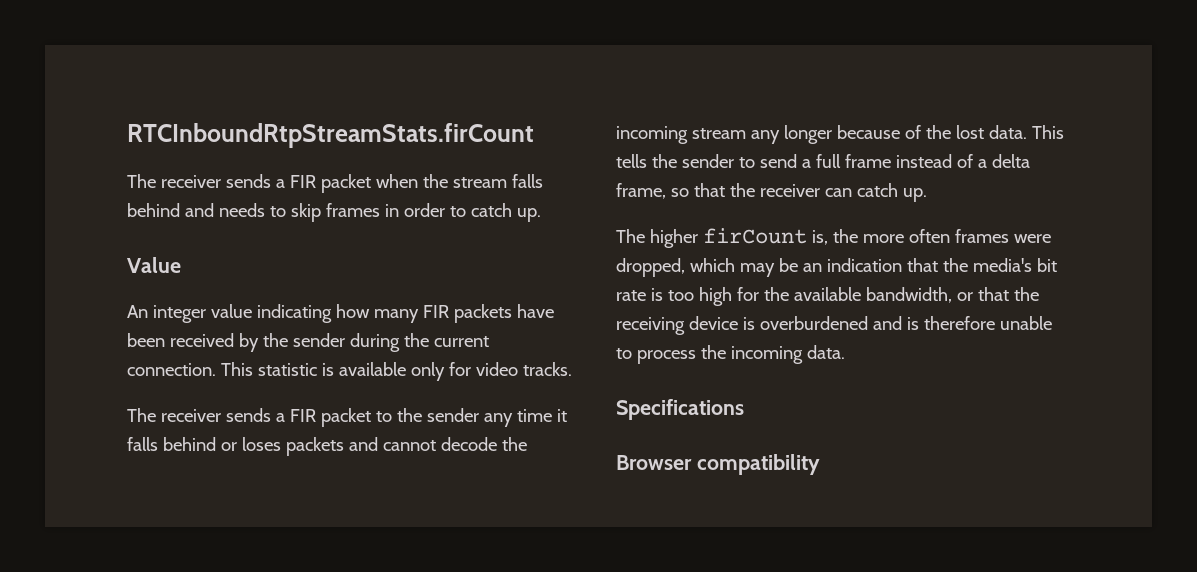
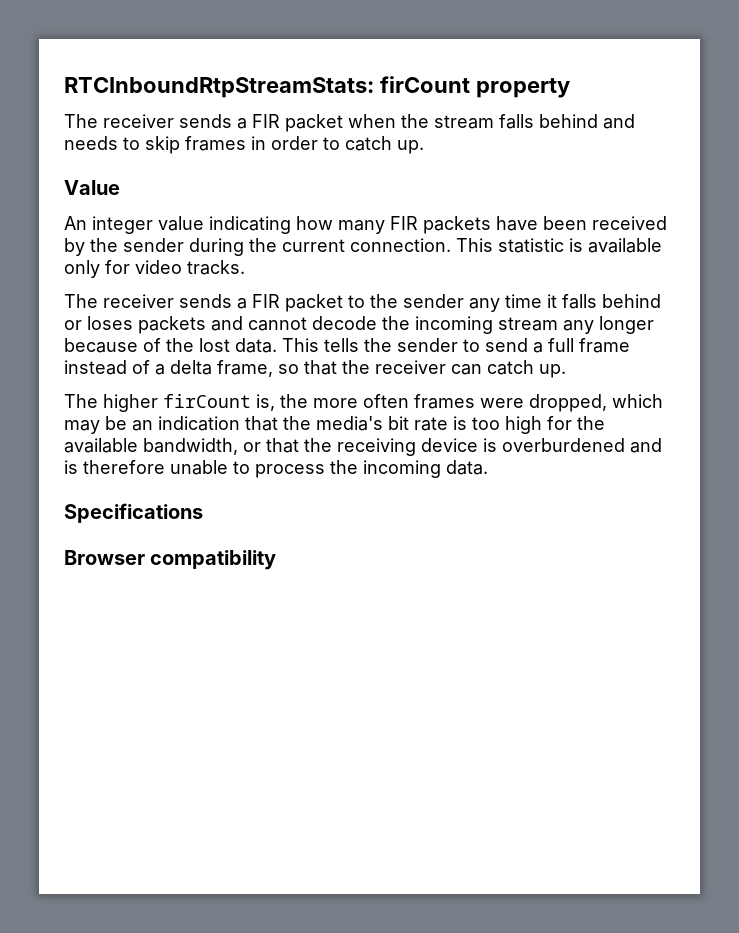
[127,123,534,148] RTCInboundRtpStreamStats.firCount -> [64,76,570,98] RTCInboundRtpStreamStats: firCount property

